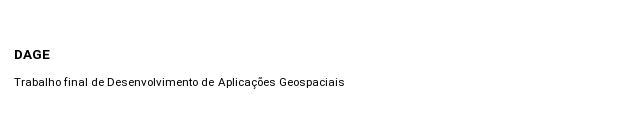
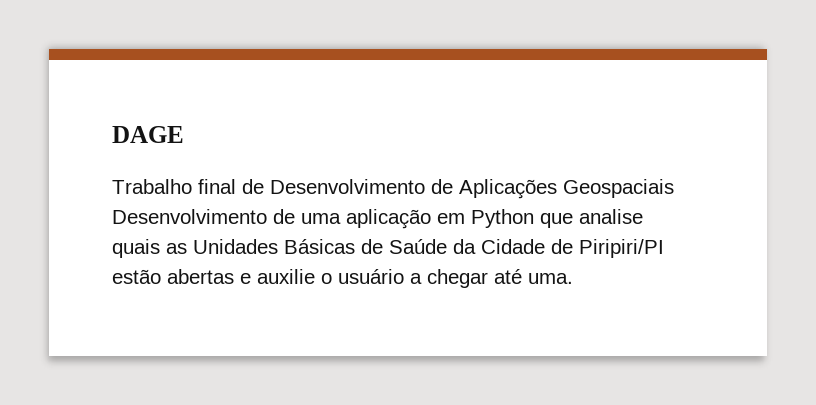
(345, 83) none -> [112,209,643,229] [112,239,664,258] [112,269,573,288] Desenvolvimento de uma aplicação em Python que analise quais as Unidades Básicas de Saúde da Cidade de Piripiri/PI estão abertas e auxilie o usuário a chegar até uma.

